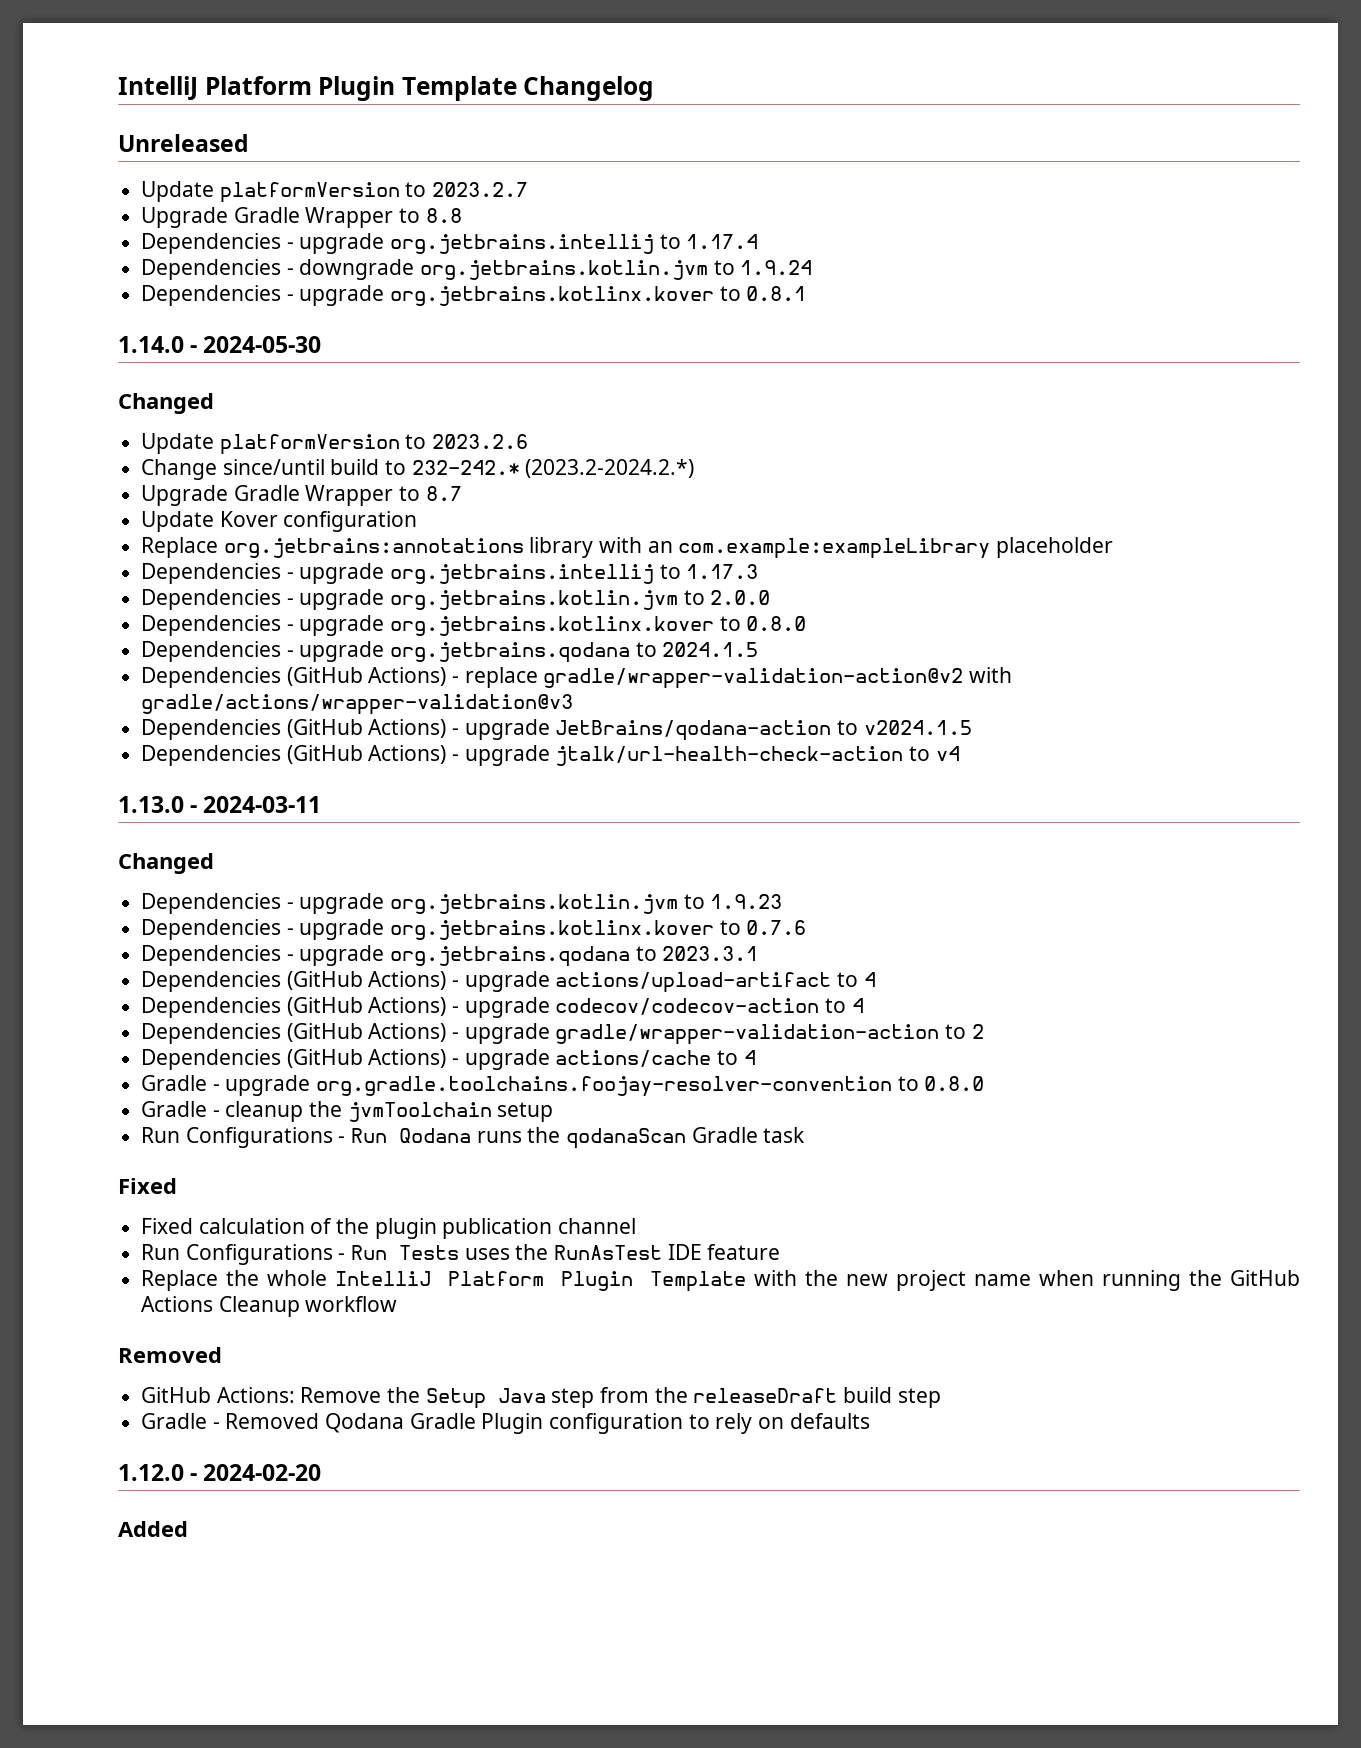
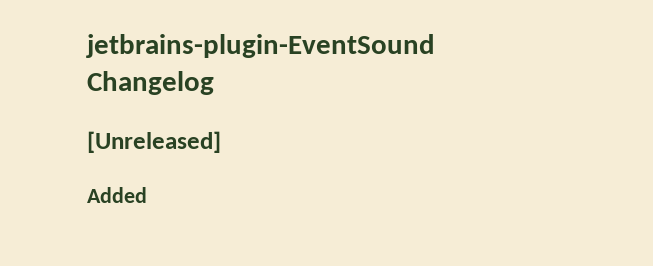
[118,76,655,101] [118,134,249,152] [141,181,529,203] [141,207,462,228] [141,233,759,254] [141,259,813,280] [141,285,807,306] [118,336,322,353] [118,393,214,414] [141,433,529,455] [141,459,695,480] [141,485,462,506] [141,511,418,532] [141,537,1114,559] [141,563,759,584] [141,589,771,610] [141,615,807,636] [141,641,759,663] [141,667,1013,689] [141,694,574,715] [141,719,972,741] [141,745,960,766] [118,796,322,813] [118,853,214,874] [141,893,783,914] [141,919,807,940] [141,945,759,967] [141,971,876,993] [141,997,864,1018] [141,1023,984,1045] [141,1049,756,1070] [141,1075,985,1097] [141,1101,554,1122] [141,1127,806,1149] [118,1178,177,1194] [141,1218,637,1239] [141,1244,781,1265] [141,1270,1300,1292] [141,1296,398,1317] [118,1347,222,1363] [141,1387,941,1409] [141,1413,870,1434] [118,1464,322,1481] IntelliJ Platform Plugin Template Changelog // Unreleased // Update platformVersion to 2023.2.7 // Upgrade Gradle Wrapper to 8.8 // Dependencies - upgrade org.jetbrains.intellij to 1.17.4 // Dependencies - downgrade org.jetbrains.kotlin.jvm to 1.9.24 // Dependencies - upgrade org.jetbrains.kotlinx.kover to 0.8.1 // 1.14.0 - 2024-05-30 // Changed // Update platformVersion to 2023.2.6 // Change since/until build to 232-242.* (2023.2-2024.2.*) // Upgrade Gradle Wrapper to 8.7 // Update Kover configuration // Replace org.jetbrains:annotations library with an com.example:exampleLibrary placeholder // Dependencies - upgrade org.jetbrains.intellij to 1.17.3 // Dependencies - upgrade org.jetbrains.kotlin.jvm to 2.0.0 // Dependencies - upgrade org.jetbrains.kotlinx.kover to 0.8.0 // Dependencies - upgrade org.jetbrains.qodana to 2024.1.5 // Dependencies (GitHub Actions) - replace gradle/wrapper-validation-action@v2 with gradle/actions/wrapper-validation@v3 // Dependencies (GitHub Actions) - upgrade JetBrains/qodana-action to v2024.1.5 // Dependencies (GitHub Actions) - upgrade jtalk/url-health-check-action to v4 // 1.13.0 - 2024-03-11 // Changed // Dependencies - upgrade org.jetbrains.kotlin.jvm to 1.9.23 // Dependencies - upgrade org.jetbrains.kotlinx.kover to 0.7.6 // Dependencies - upgrade org.jetbrains.qodana to 2023.3.1 // Dependencies (GitHub Actions) - upgrade actions/upload-artifact to 4 // Dependencies (GitHub Actions) - upgrade codecov/codecov-action to 4 // Dependencies (GitHub Actions) - upgrade gradle/wrapper-validation-action to 2 // Dependencies (GitHub Actions) - upgrade actions/cache to 4 // Gradle - upgrade org.gradle.toolchains.foojay-resolver-convention to 0.8.0 // Gradle - cleanup the jvmToolchain setup // Run Configurations - Run Qodana runs the qodanaScan Gradle task // Fixed // Fixed calculation of the plugin publication channel // Run Configurations - Run Tests uses the RunAsTest IDE feature // Replace the whole IntelliJ Platform Plugin Template with the new project name when running the GitHub Actions Cleanup workflow // Removed // GitHub Actions: Remove the Setup Java step from the releaseDraft build step // Gradle - Removed Qodana Gradle Plugin configuration to rely on defaults // 1.12.0 - 2024-02-20 -> [86,34,435,58] [87,71,214,95] [87,131,221,153] jetbrains-plugin-EventSound Changelog // [Unreleased]

